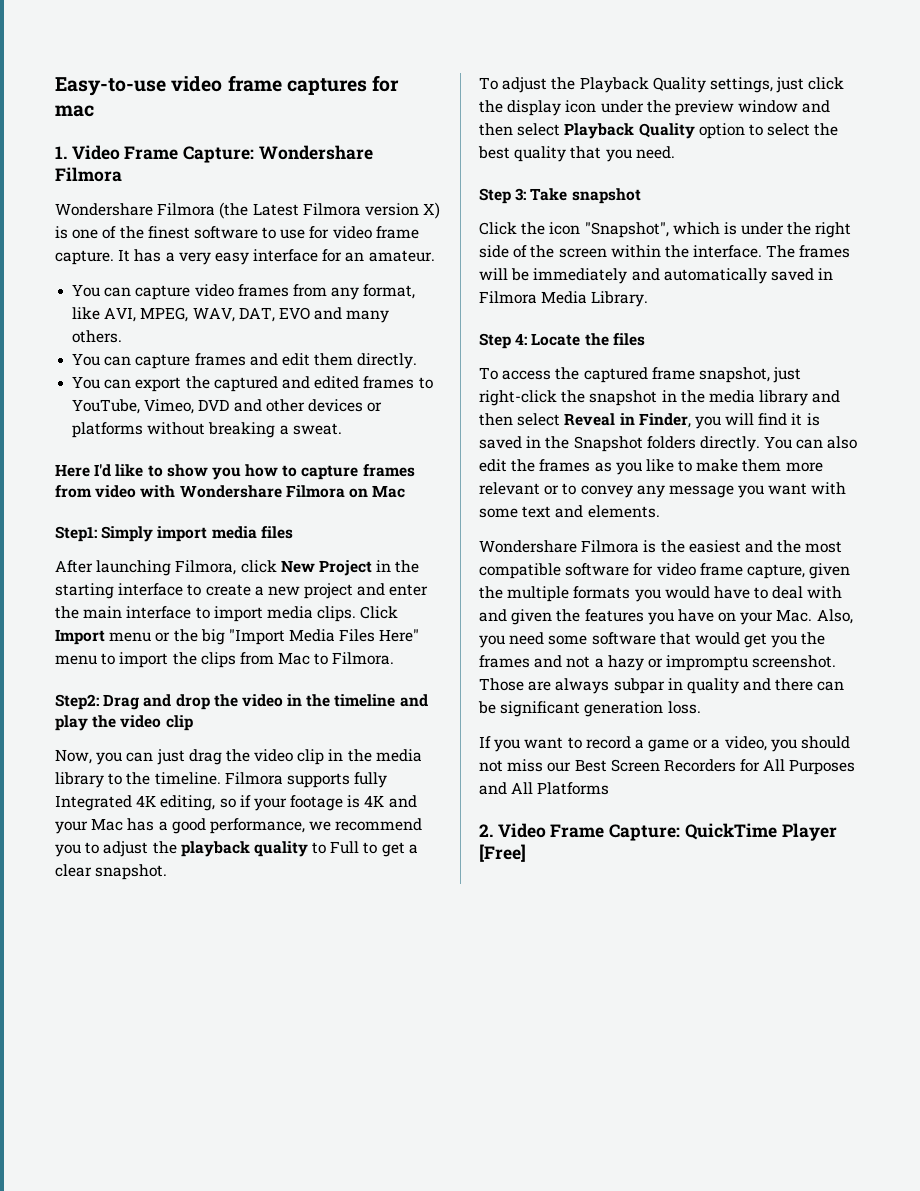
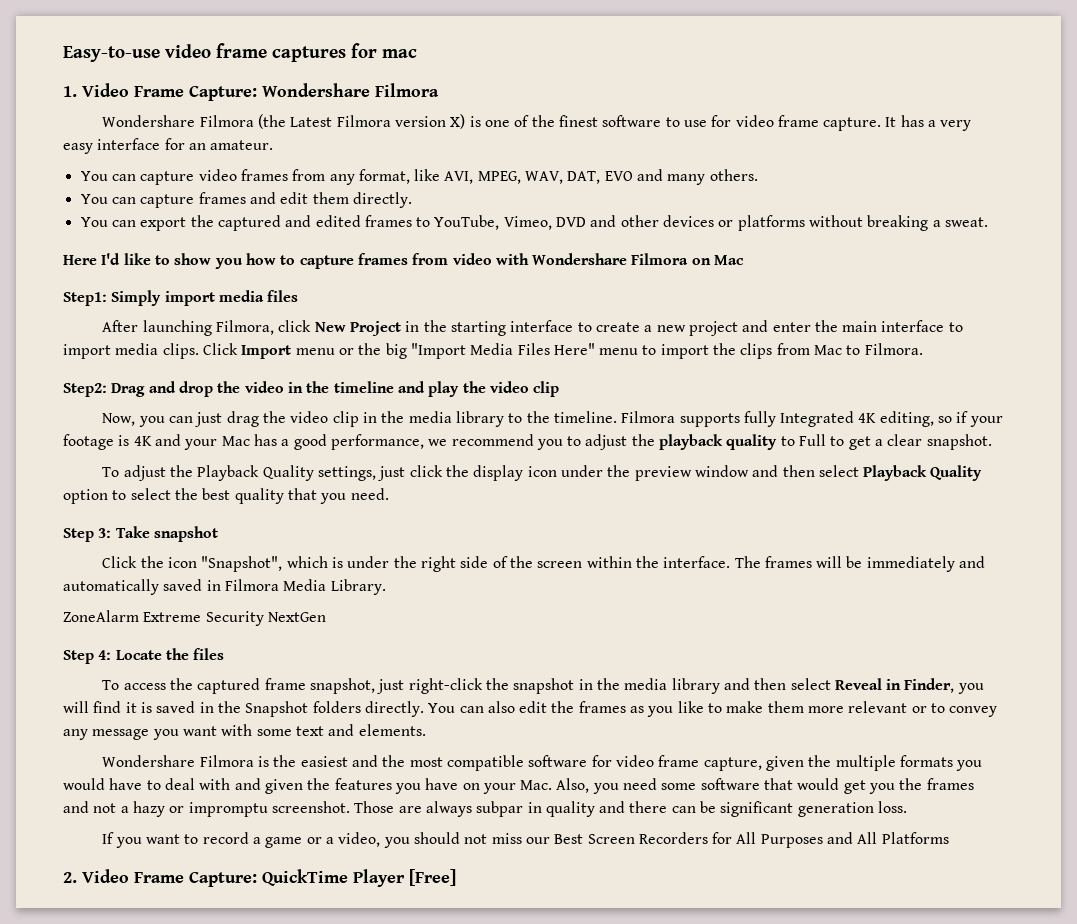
(649, 299) none -> [63,610,326,626] // ZoneAlarm Extreme Security NextGen

